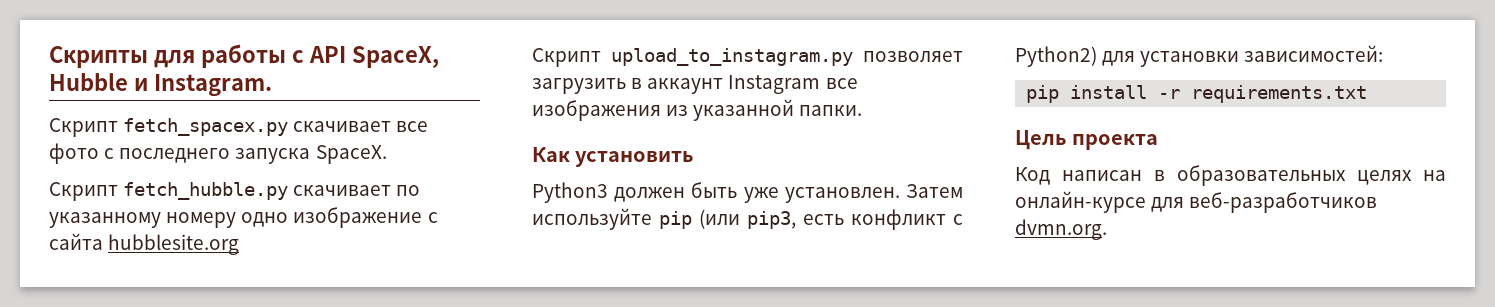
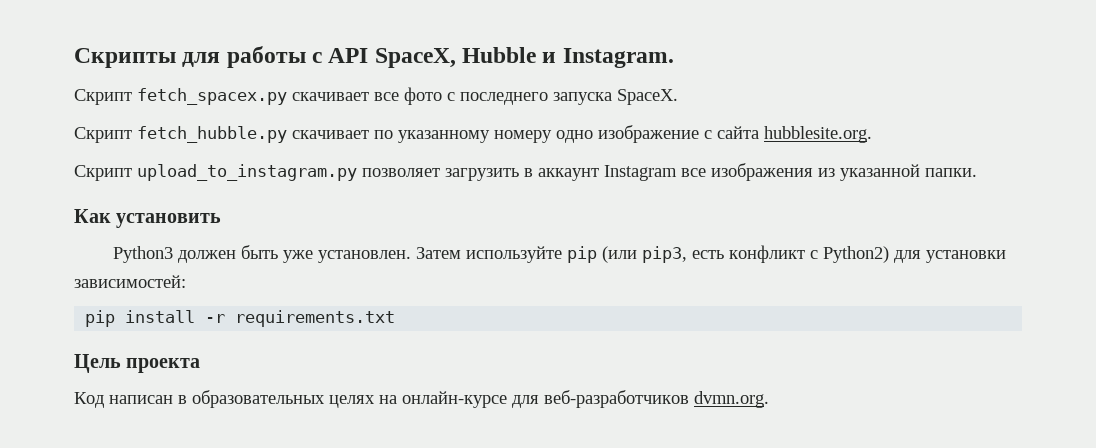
[108,234,240,255] hubblesite.org -> [764,126,872,143] hubblesite.org.

